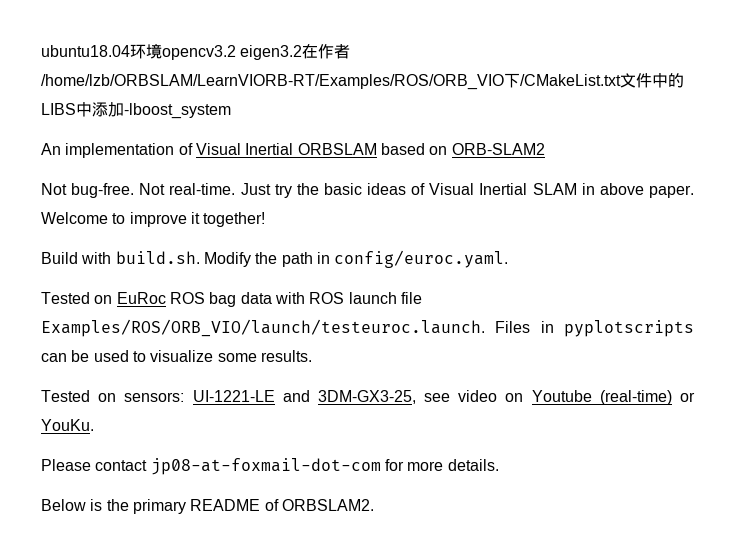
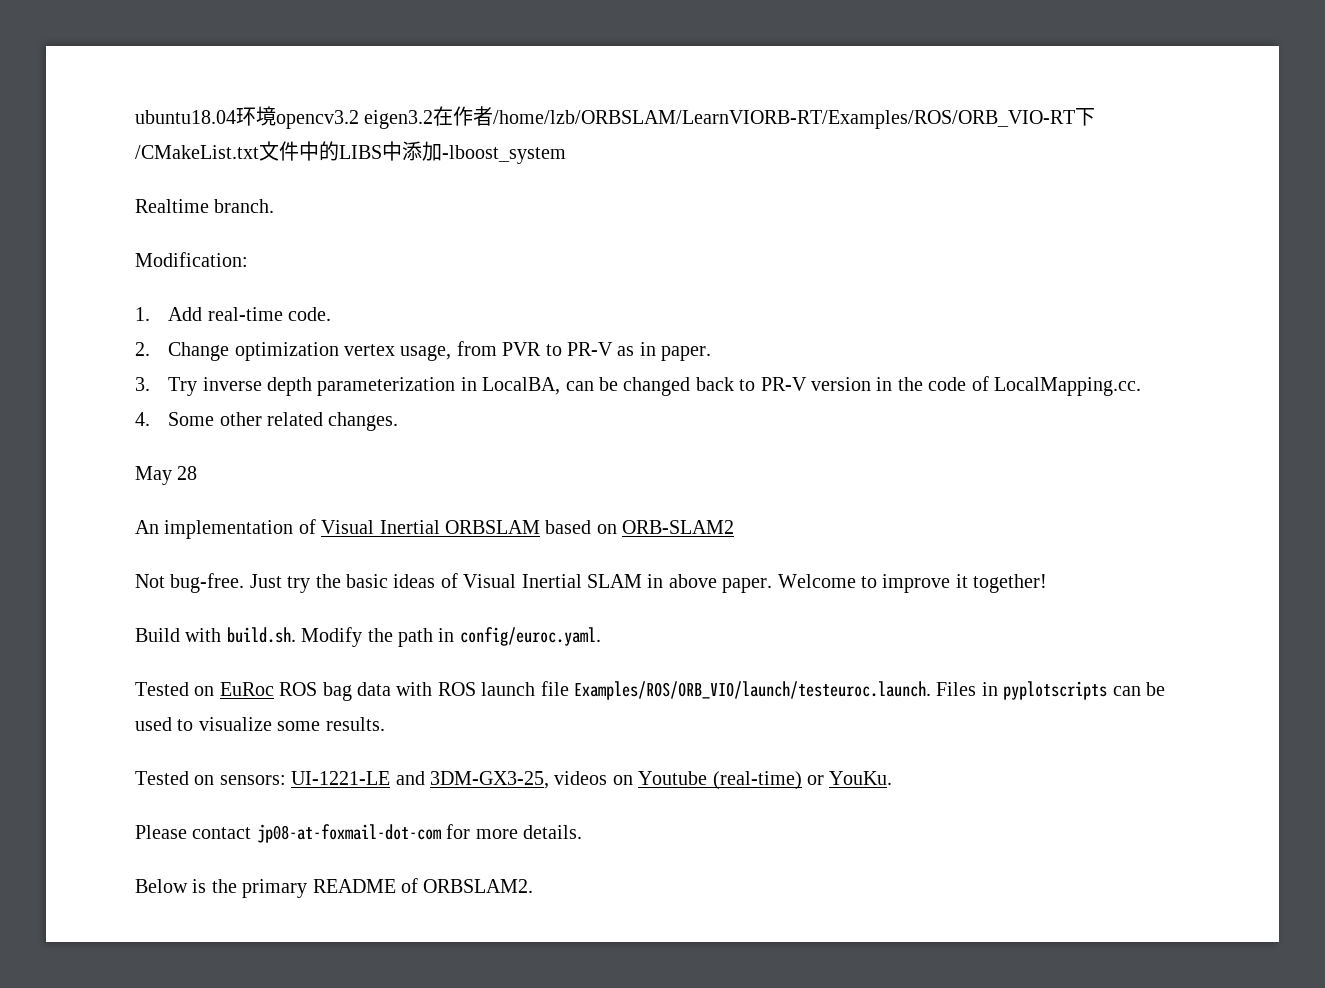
[41,74,504,90] /home/lzb/ORBSLAM/LearnVIORB-RT/Examples/ROS/ORB_VIO -> [493,110,1076,129] /home/lzb/ORBSLAM/LearnVIORB-RT/Examples/ROS/ORB_VIO-RT
(231, 111) none -> [135,199,275,213] [135,252,248,267] [135,307,332,321] [135,341,712,361] [135,376,1142,396] [135,412,399,431] [135,466,198,485] // Realtime branch. // Modification: // 1. Add real-time code. // 2. Change optimization vertex usage, from PVR to PR-V as in paper. // 3. Try inverse depth parameterization in LocalBA, can be changed back to PR-V version in the code of LocalMapping.cc. // 4. Some other related changes. // May 28
[139,183,236,195] Not real-time. -> (245, 583) none
[424,390,498,402] see video -> [554,771,608,785] videos

